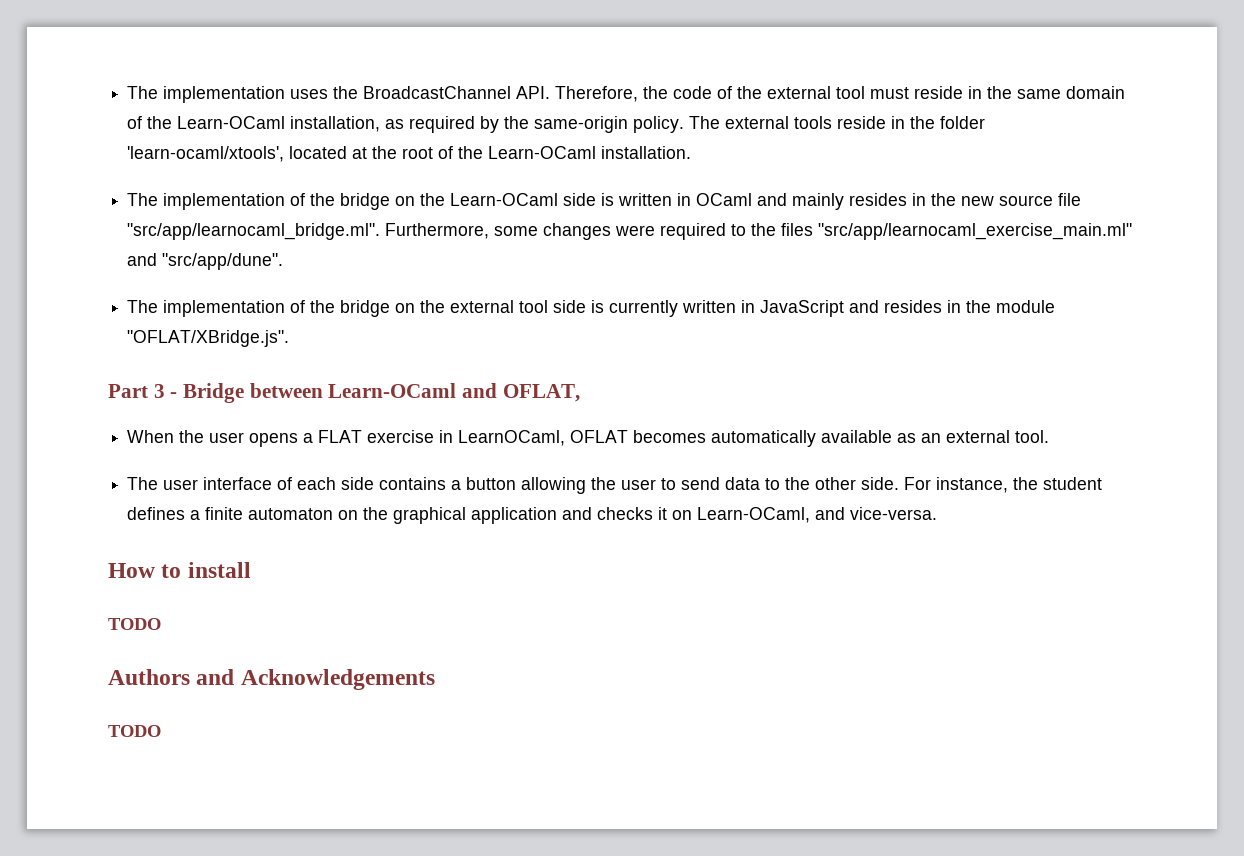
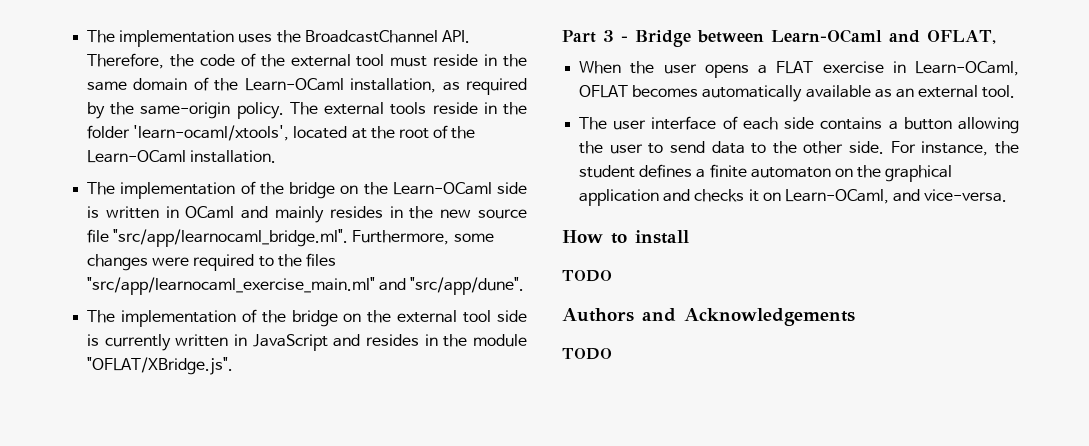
[458,430,566,446] LearnOCaml, -> [915,61,1019,76] Learn-OCaml,

